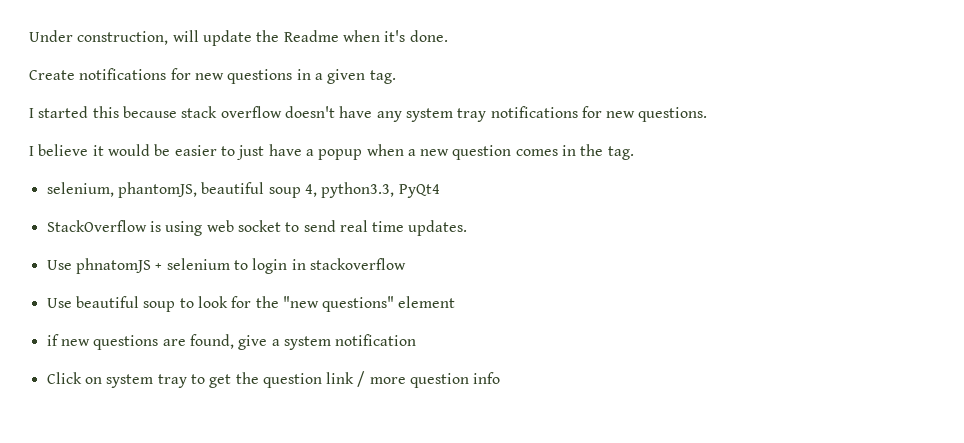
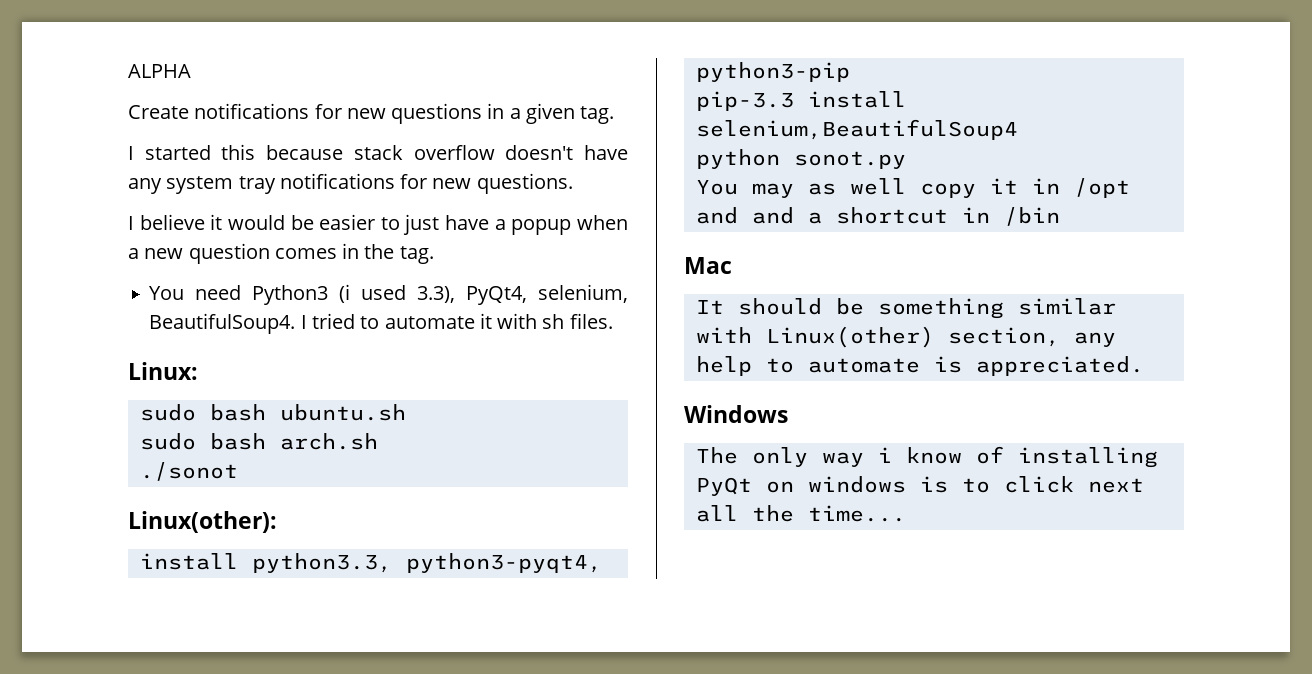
[29,30,448,46] Under construction, will update the Readme when it's done. -> [128,64,191,78] ALPHA
[46,182,440,198] [46,220,468,236] [46,258,406,274] [46,296,456,312] [46,334,417,350] [46,371,501,388] selenium, phantomJS, beautiful soup 4, python3.3, PyQt4 // StackOverflow is using web socket to send real time updates. // Use phnatomJS + selenium to login in stackoverflow // Use beautiful soup to look for the "new questions" element // if new questions are found, give a system notification // Click on system tray to get the question link / more question info -> [149,284,628,305] [149,313,613,334] [128,362,198,380] [139,404,406,421] [139,433,378,450] [139,462,238,481] [128,511,277,533] [139,553,602,573] [695,62,850,82] [695,91,906,111] [695,119,1018,140] [695,149,906,169] [695,178,1130,198] [695,207,1060,226] [684,257,732,274] [695,298,1116,319] [695,326,1116,348] [695,356,1144,376] [684,405,788,423] [695,446,1158,468] [695,476,1144,496] [695,505,906,522] You need Python3 (i used 3.3), PyQt4, selenium, BeautifulSoup4. I tried to automate it with sh files. // Linux: // sudo bash ubuntu.sh // sudo bash arch.sh // ./sonot // Linux(other): // install python3.3, python3-pyqt4, python3-pip // pip-3.3 install selenium,BeautifulSoup4 // python sonot.py // You may as well copy it in /opt and and a shortcut in /bin // Mac // It should be something similar with Linux(other) section, any help to automate is appreciated. // Windows // The only way i know of installing PyQt on windows is to click next all the time...

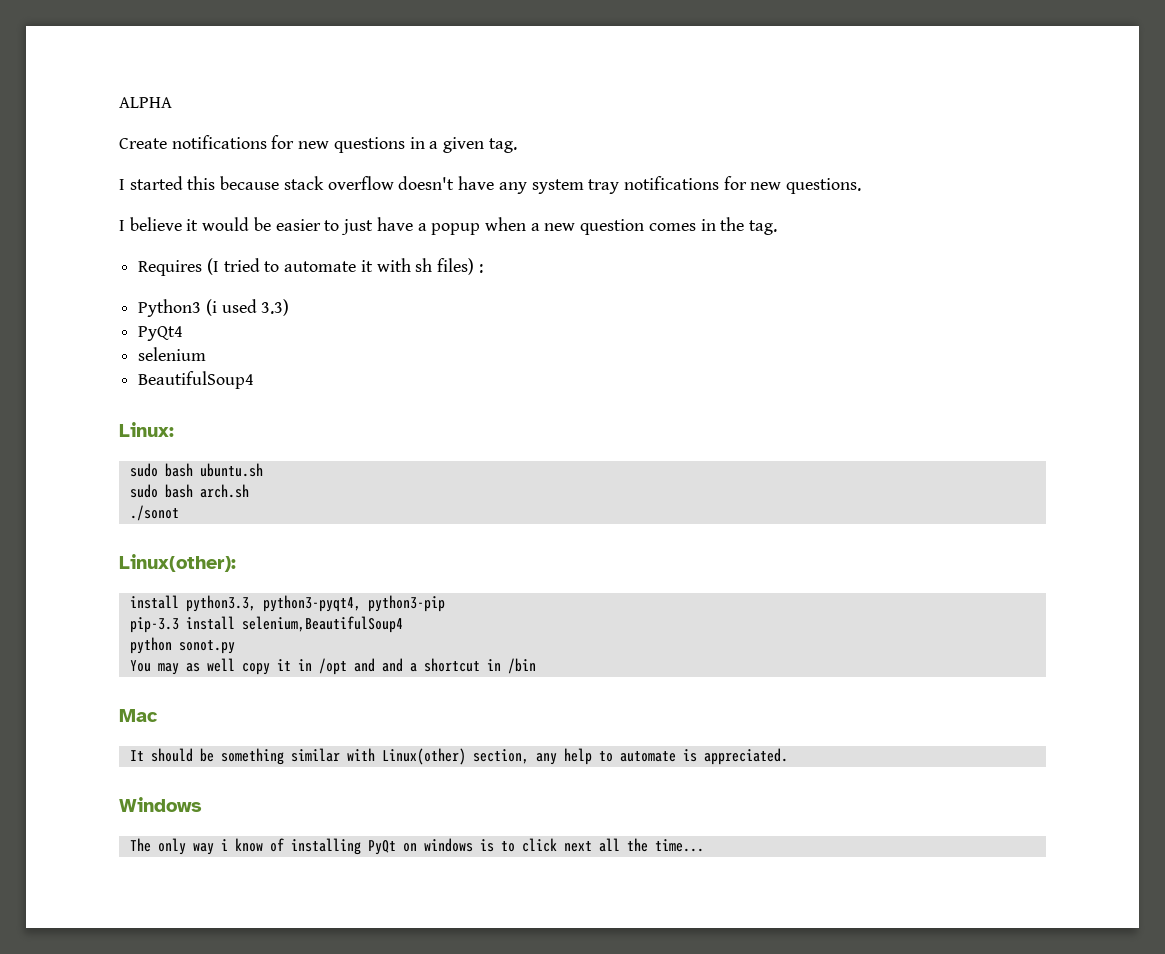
[149,284,628,305] [149,313,307,334] You need Python3 (i used 3.3), PyQt4, selenium, BeautifulSoup4. I -> [138,258,219,276] Requires (I
[569,313,613,329] files. -> [437,258,483,275] [138,299,290,317] [138,326,184,341] [138,347,207,361] [138,371,255,389] files) : // Python3 (i used 3.3) // PyQt4 // selenium // BeautifulSoup4

